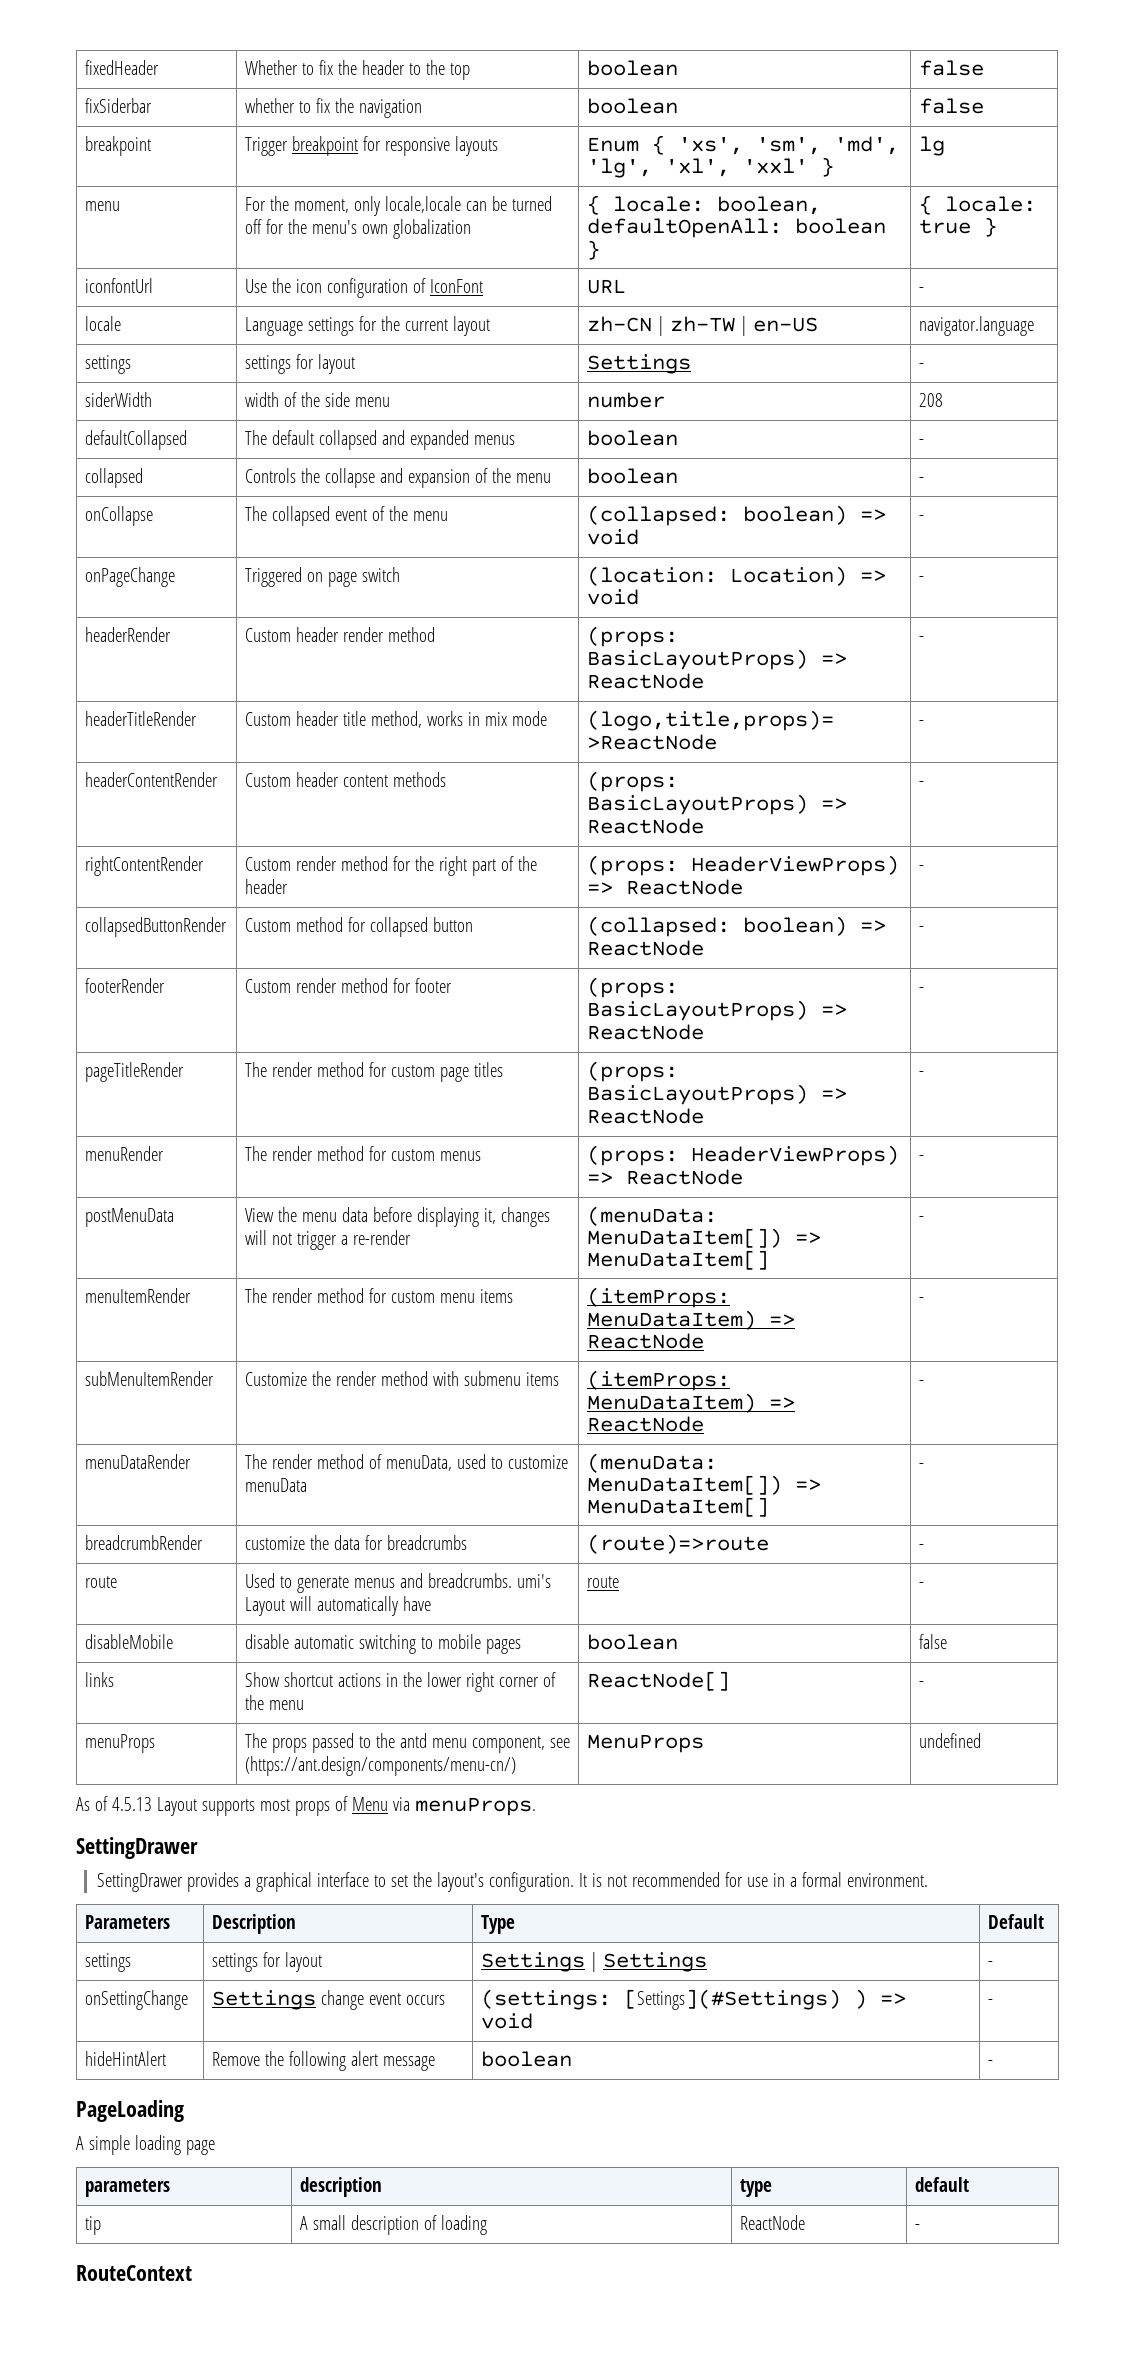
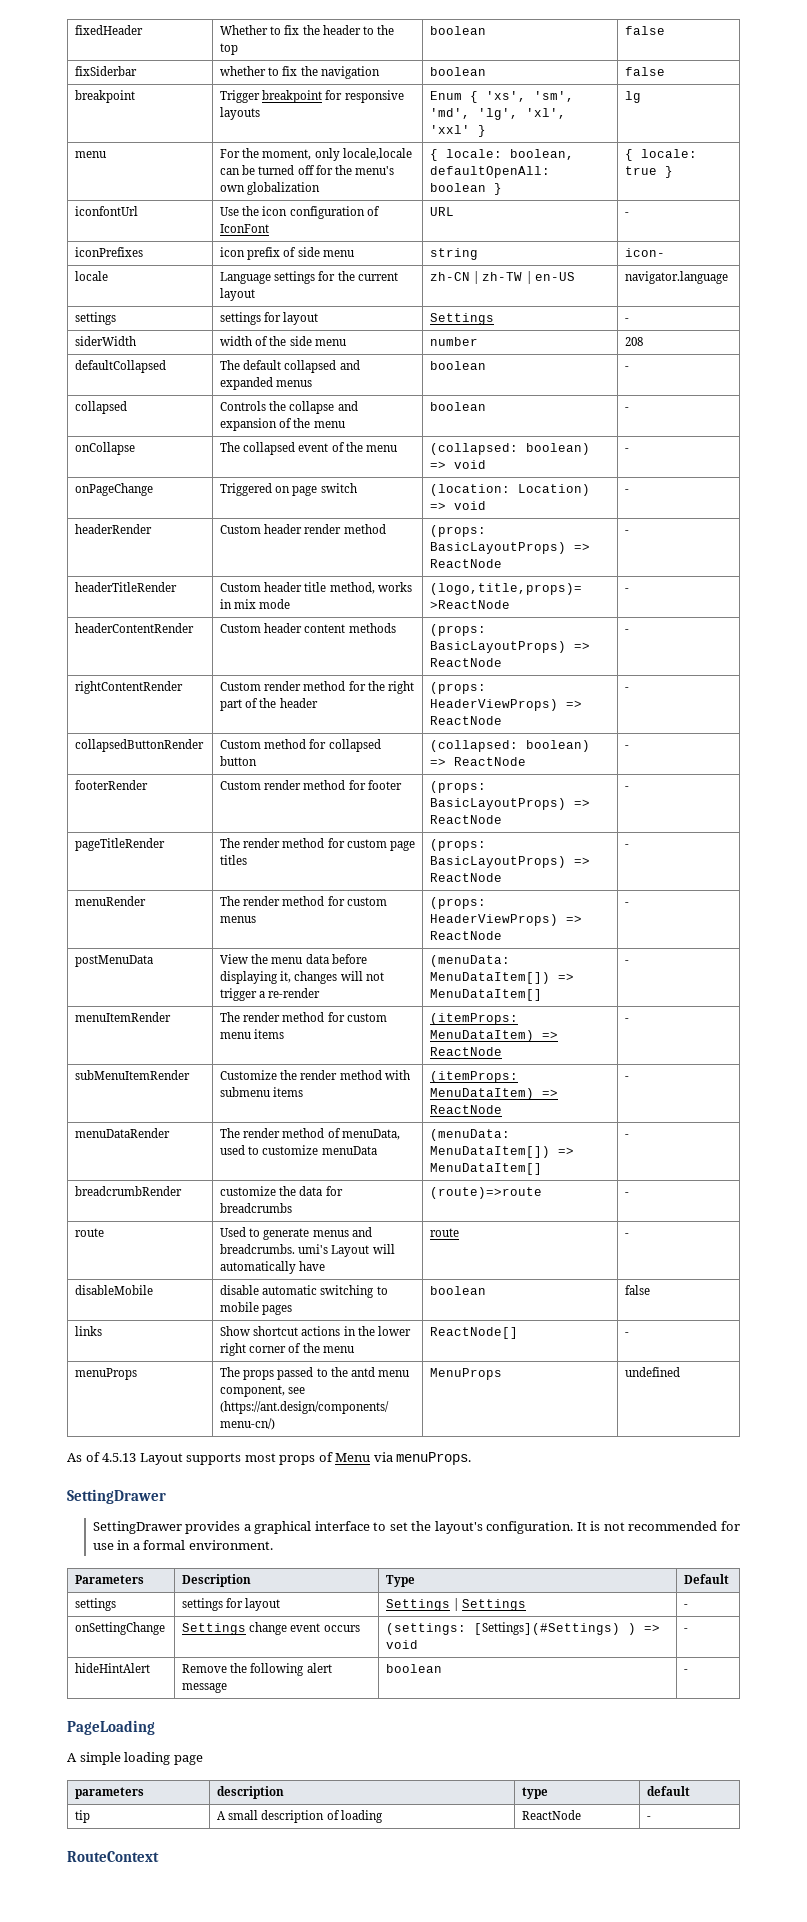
(925, 290) none -> [75,247,144,257] [220,247,355,260] [430,248,479,260] [625,248,666,257] // iconPrefixes | icon prefix of side menu | string | icon-

